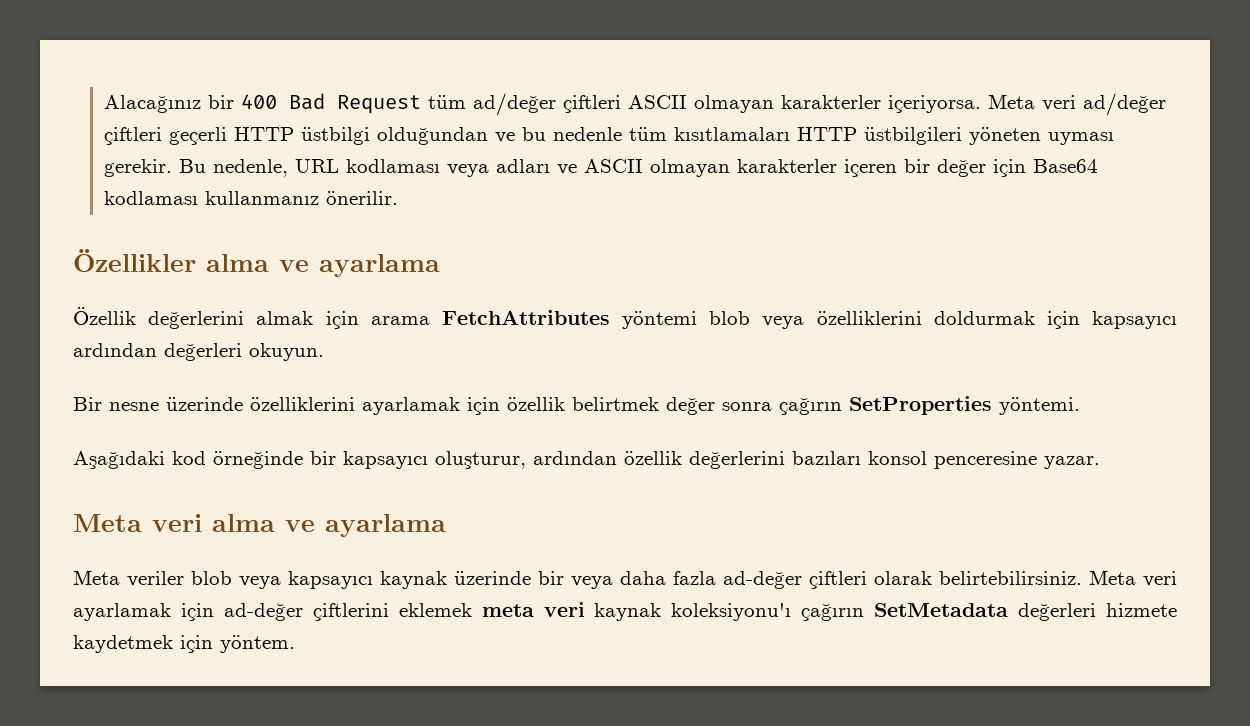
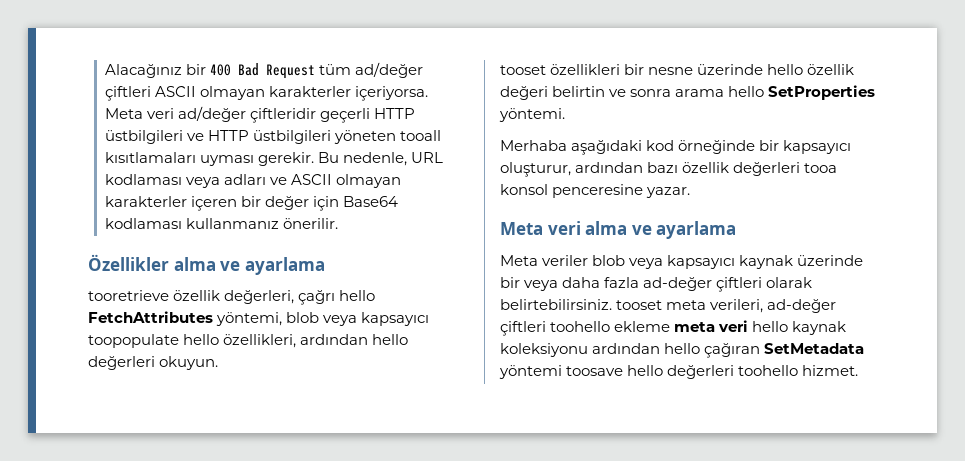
[104,127,163,145] çiftleri -> [250,108,317,123] çiftleridir
[301,127,791,145] üstbilgi olduğundan ve bu nedenle tüm kısıtlamaları -> [104,130,204,144] üstbilgileri ve
(1042, 136) none -> [400,130,442,141] [104,152,196,163] tooall kısıtlamaları
[73,307,1177,329] [73,343,324,361] [73,397,842,415] Özellik değerlerini almak için arama FetchAttributes yöntemi blob veya özelliklerini doldurmak için kapsayıcı ardından değerleri okuyun. // Bir nesne üzerinde özelliklerini ayarlamak için özellik belirtmek değer sonra çağırın -> [88,290,376,305] [88,311,430,326] [88,334,409,348] [88,356,219,370] [500,64,855,75] [500,86,765,100] tooretrieve özellik değerleri, çağrı hello FetchAttributes yöntemi, blob veya kapsayıcı toopopulate hello özellikleri, ardından hello değerleri okuyun. // tooset özellikleri bir nesne üzerinde hello özellik değeri belirtin ve sonra arama hello
[73,451,165,469] Aşağıdaki -> [500,140,643,155] Merhaba aşağıdaki
[624,451,861,469] özellik değerlerini bazıları -> [647,162,838,176] bazı özellik değerleri tooa
[1089,570,1177,587] [73,602,1177,621] [73,635,295,653] Meta veri ayarlamak için ad-değer çiftlerini eklemek meta veri kaynak koleksiyonu'ı çağırın SetMetadata değerleri hizmete kaydetmek için yöntem. -> [616,299,837,313] [500,320,847,336] [500,343,865,358] [499,365,859,379] tooset meta verileri, ad-değer çiftleri toohello ekleme meta veri hello kaynak koleksiyonu ardından hello çağıran SetMetadata yöntemi toosave hello değerleri toohello hizmet.

